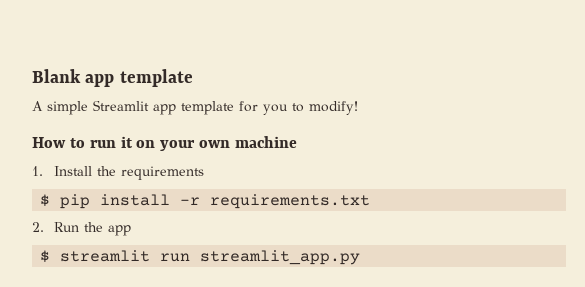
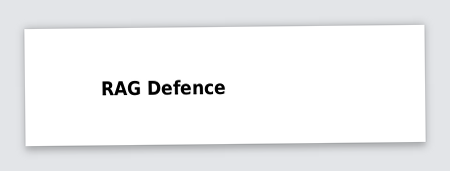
[32,69,193,87] [32,100,358,115] [32,136,298,151] [32,166,205,180] [40,194,371,209] [32,222,132,236] [40,250,361,265] Blank app template // A simple Streamlit app template for you to modify! // How to run it on your own machine // 1. Install the requirements // $ pip install -r requirements.txt // 2. Run the app // $ streamlit run streamlit_app.py -> [100,78,227,97] RAG Defence

